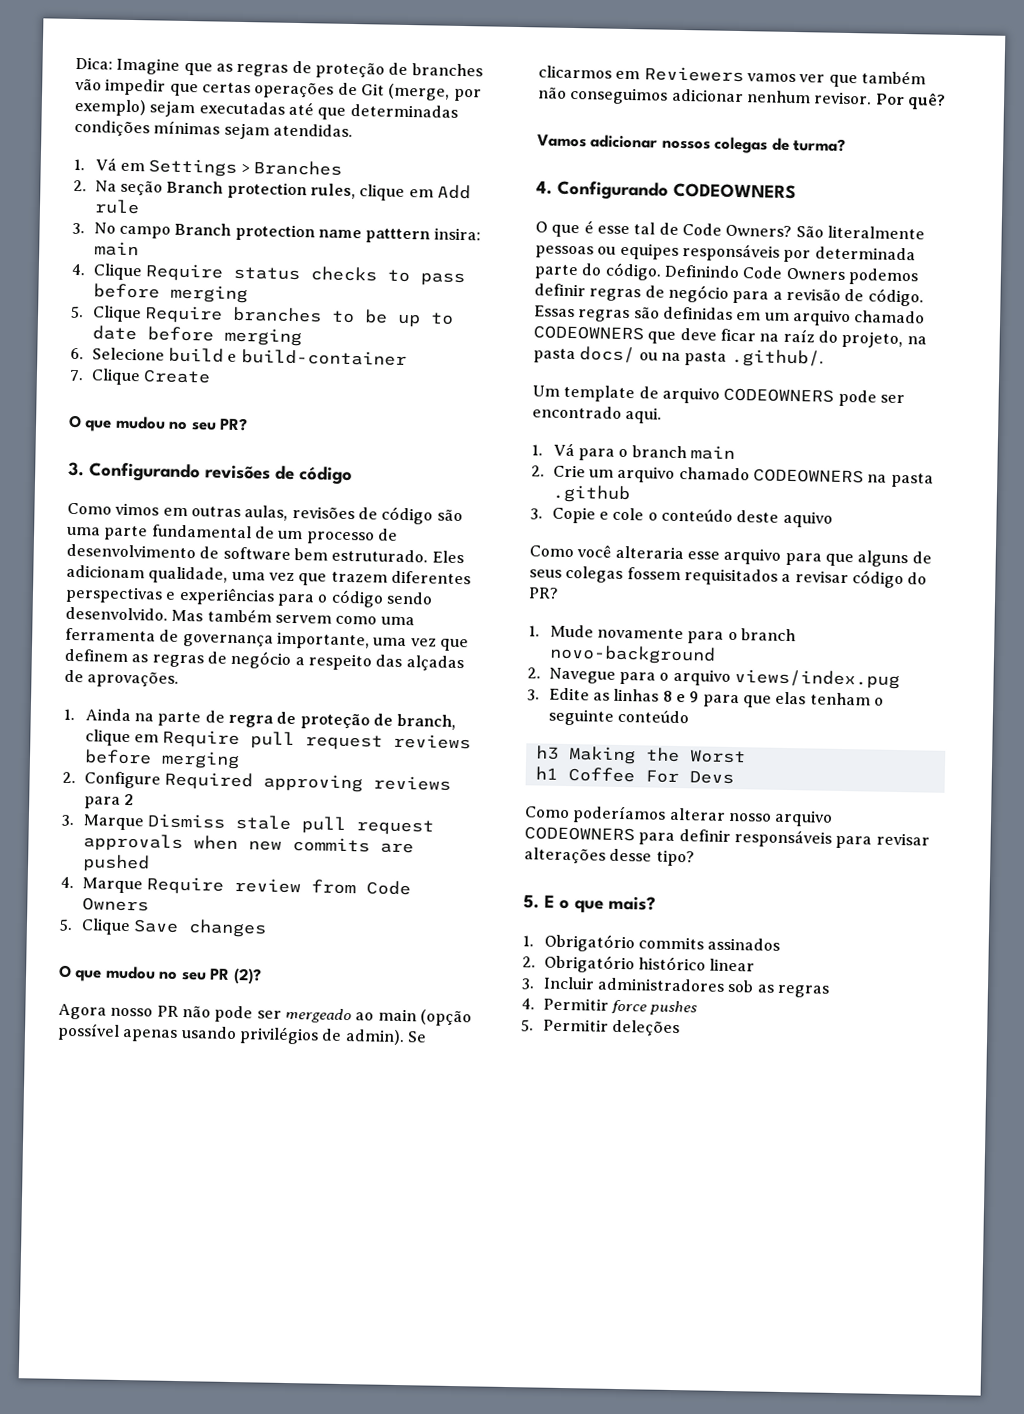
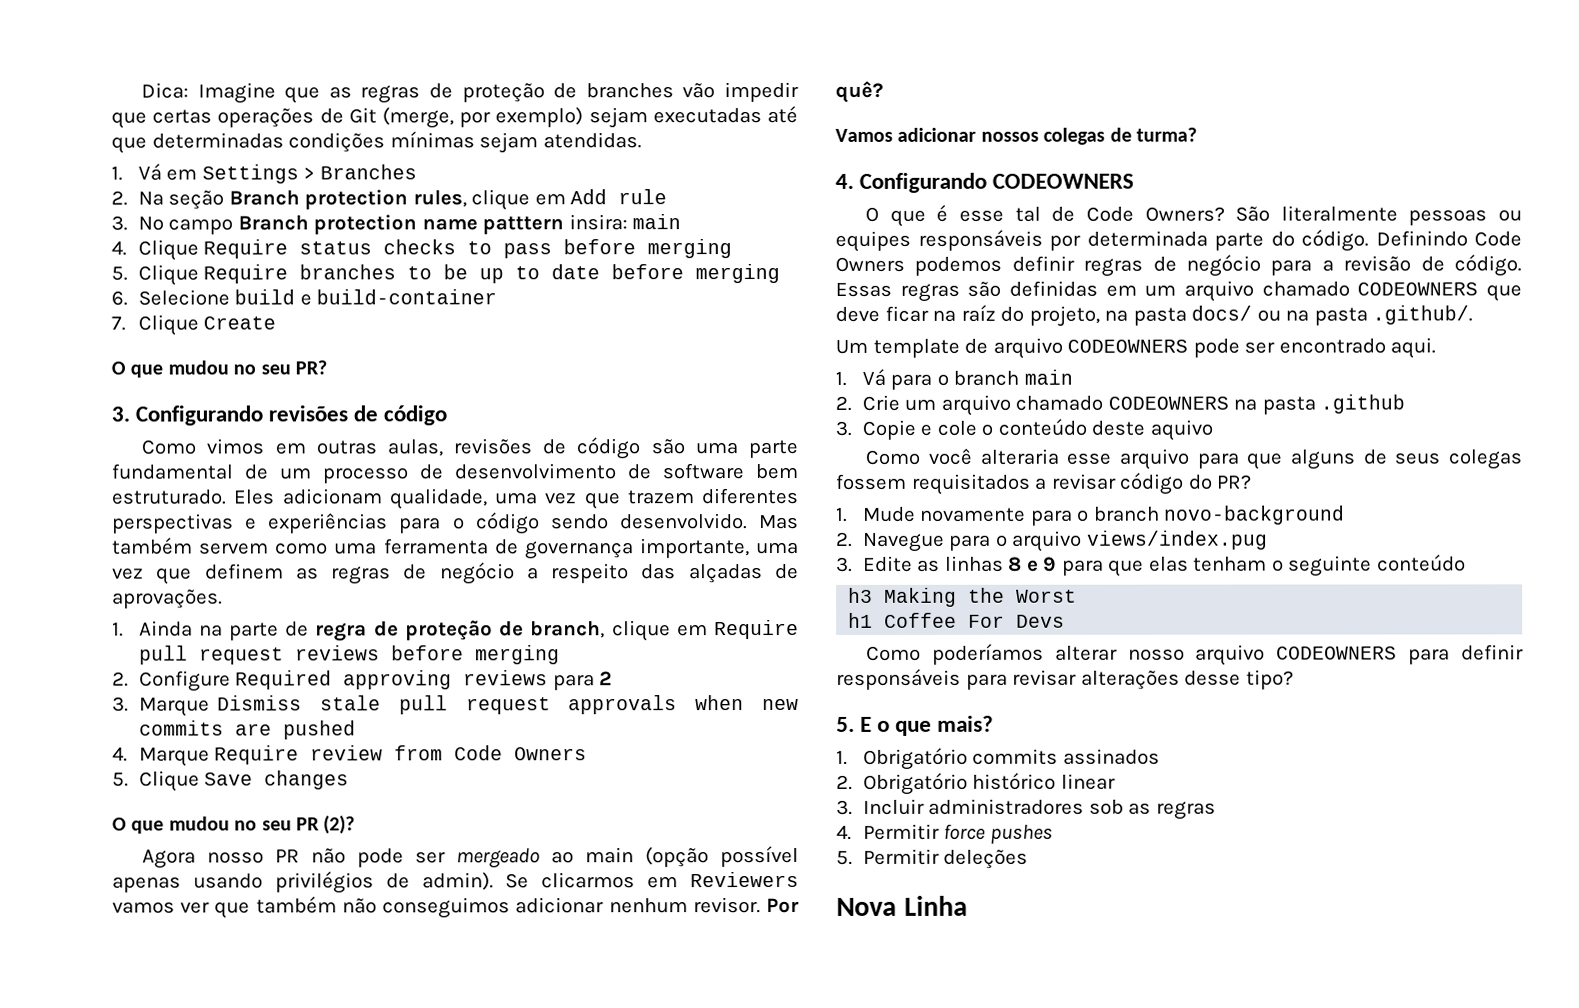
(681, 1028) none -> [836,895,968,916] // Nova Linha

